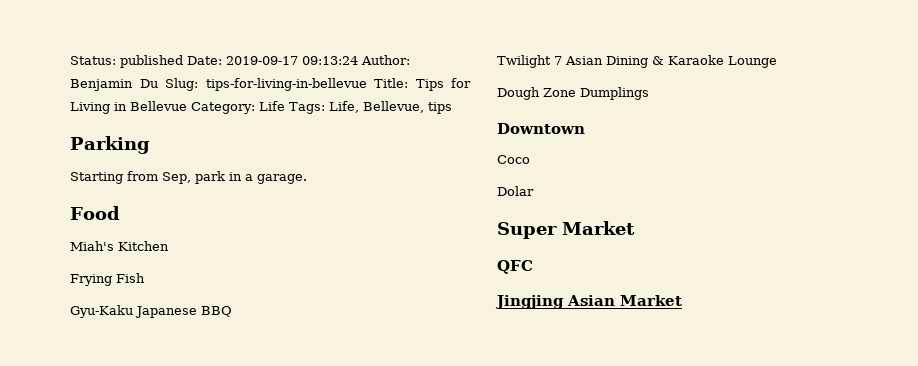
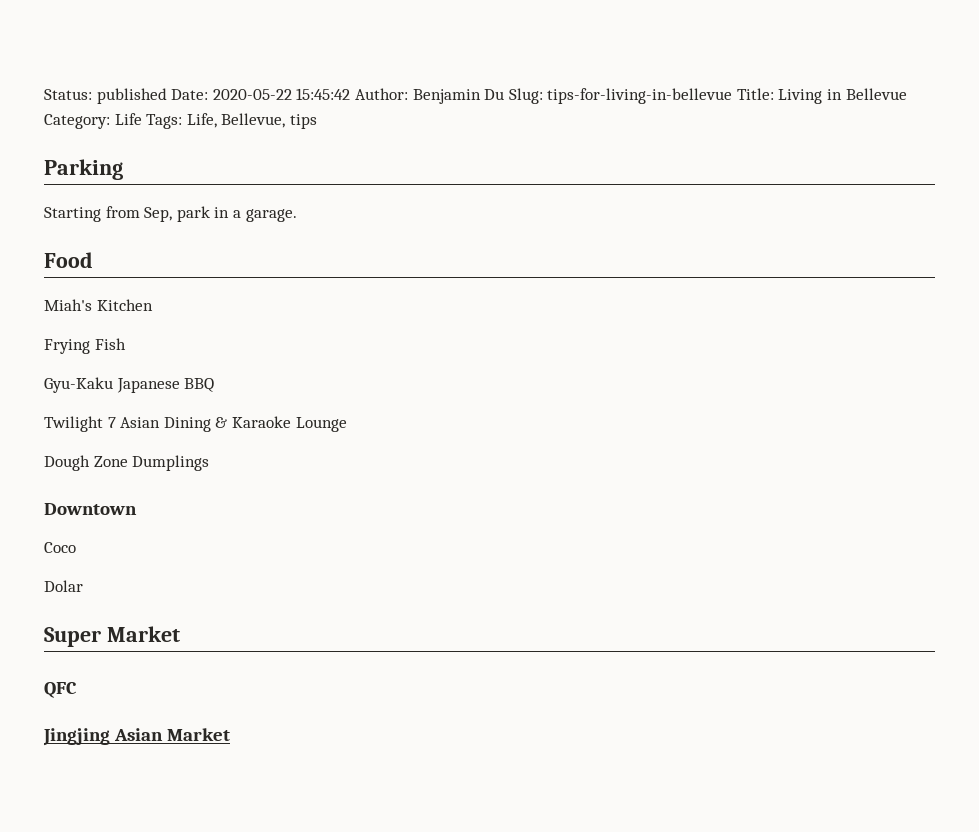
[226,56,358,65] 2019-09-17 09:13:24 -> [212,88,351,100] 2020-05-22 15:45:42
[415,78,471,91] Tips for -> (774, 94) none

